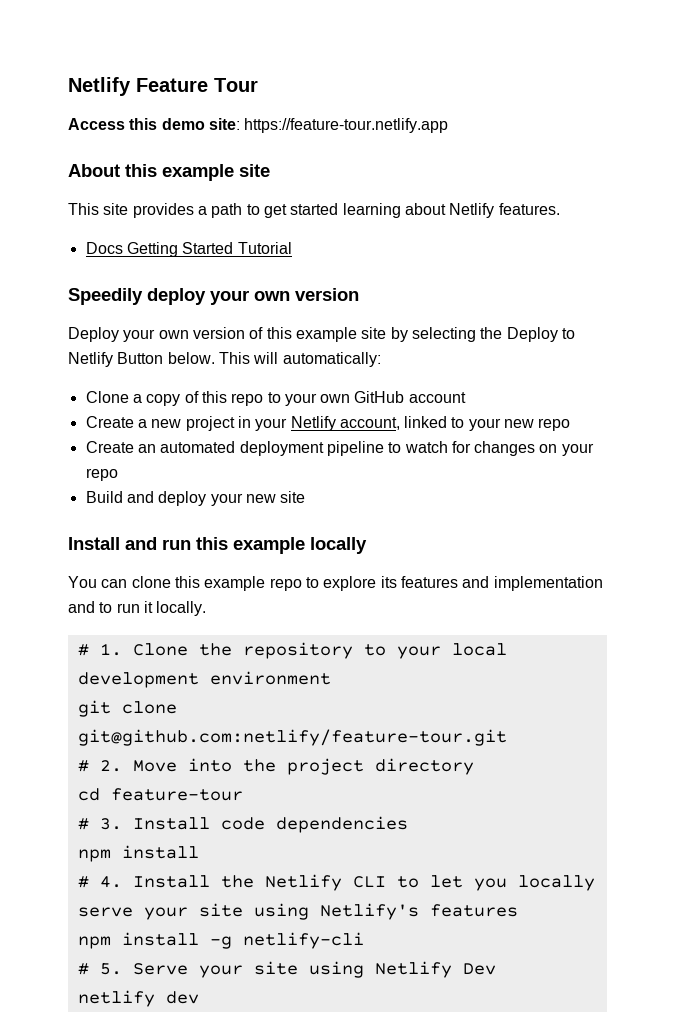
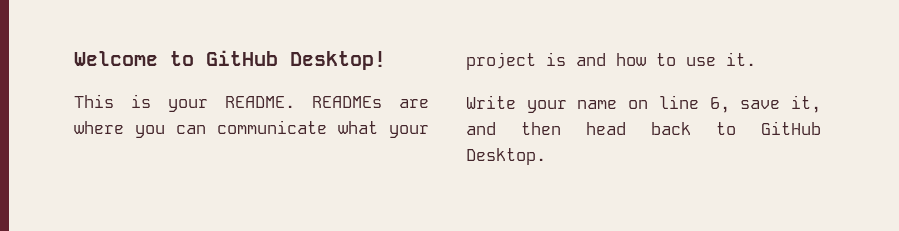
[68,77,258,96] [68,118,449,133] [68,164,270,181] [68,203,560,218] [85,242,292,257] [68,288,359,305] [68,327,575,342] [68,352,381,367] [85,391,466,406] [85,416,571,431] [85,441,594,456] [85,468,118,481] [85,491,306,506] [68,537,367,554] [68,576,603,591] [68,601,207,616] [77,642,507,659] [77,671,331,688] [77,700,177,717] [77,729,507,746] [77,758,474,775] [77,788,243,801] [77,816,408,833] [77,845,199,862] [77,874,595,891] [77,903,518,920] [77,932,364,949] [77,961,496,978] [77,990,199,1007] Netlify Feature Tour // Access this demo site: https://feature-tour.netlify.app // About this example site // This site provides a path to get started learning about Netlify features. // Docs Getting Started Tutorial // Speedily deploy your own version // Deploy your own version of this example site by selecting the Deploy to Netlify Button below. This will automatically: // Clone a copy of this repo to your own GitHub account // Create a new project in your Netlify account, linked to your new repo // Create an automated deployment pipeline to watch for changes on your repo // Build and deploy your new site // Install and run this example locally // You can clone this example repo to explore its features and implementation and to run it locally. // # 1. Clone the repository to your local development environment // git clone git@github.com:netlify/feature-tour.git // # 2. Move into the project directory // cd feature-tour // # 3. Install code dependencies // npm install // # 4. Install the Netlify CLI to let you locally serve your site using Netlify's features // npm install -g netlify-cli // # 5. Serve your site using Netlify Dev // netlify dev -> [74,50,386,70] [74,94,429,112] [74,120,429,138] [466,52,756,70] [466,95,821,113] [466,121,821,135] [466,148,546,165] Welcome to GitHub Desktop! // This is your README. READMEs are where you can communicate what your project is and how to use it. // Write your name on line 6, save it, and then head back to GitHub Desktop.

